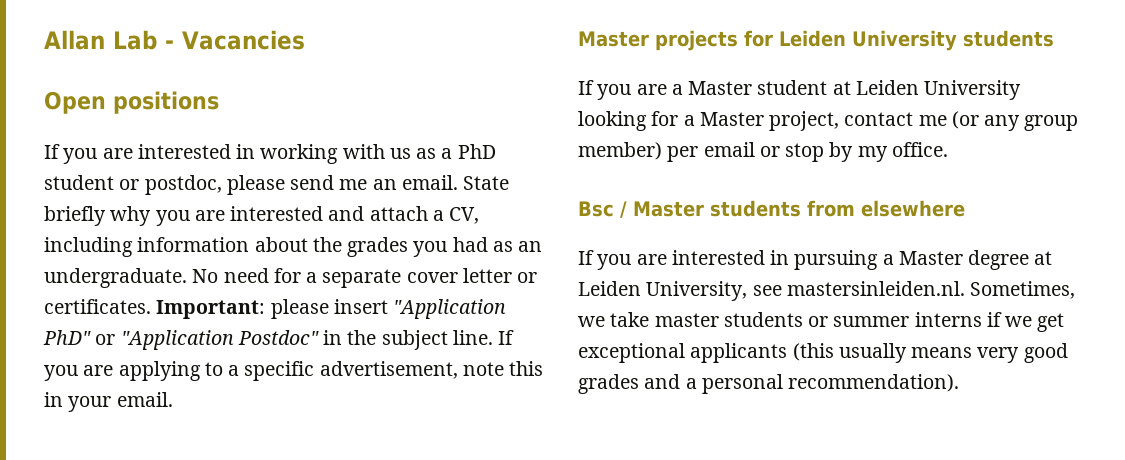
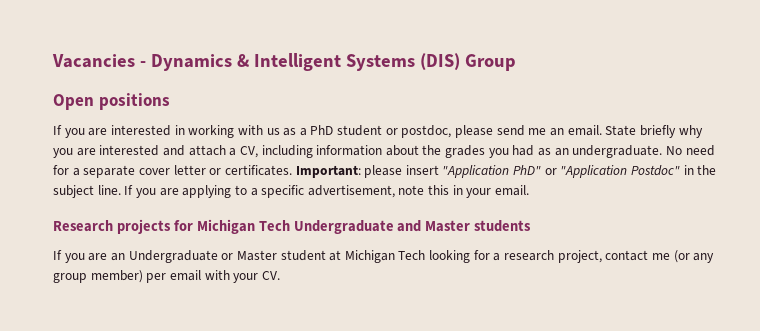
[44,30,305,50] Allan Lab - Vacancies -> [52,53,516,71] Vacancies - Dynamics & Intelligent Systems (DIS) Group
[578,31,649,47] Master -> [53,220,113,232] Research
[779,30,957,51] Leiden University -> [196,219,471,234] Michigan Tech Undergraduate and Master
[671,84,683,95] a -> [110,250,234,263] an Undergraduate or
[855,80,1022,100] Leiden University -> [344,250,426,263] Michigan Tech
[699,112,764,126] Master -> [504,250,555,261] research
[759,142,948,162] [578,200,965,218] [578,250,1053,270] [578,281,1076,301] [578,312,1065,332] [578,343,1068,363] [578,374,960,394] or stop by my office. // Bsc / Master students from elsewhere // If you are interested in pursuing a Master degree at Leiden University, see mastersinleiden.nl. Sometimes, we take master students or summer interns if we get exceptional applicants (this usually means very good grades and a personal recommendation). -> [204,270,280,283] with your CV.

